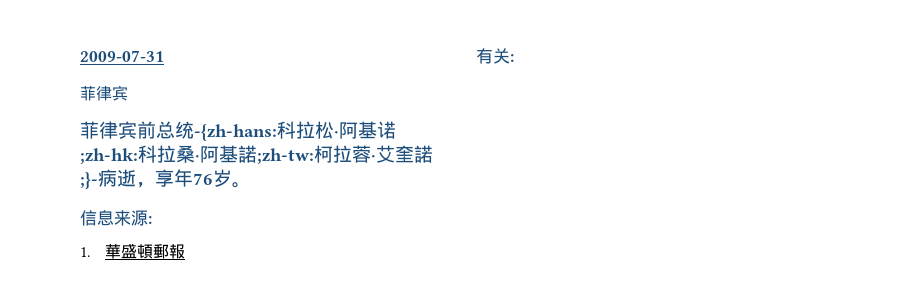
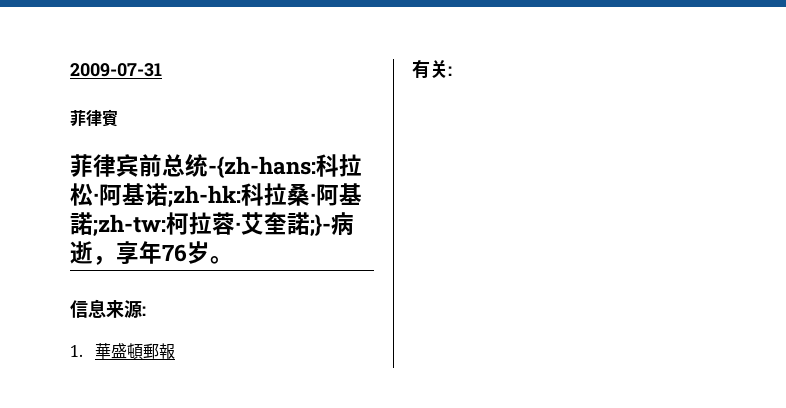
[112,85,128,101] 宾 -> [102,109,118,127] 賓

